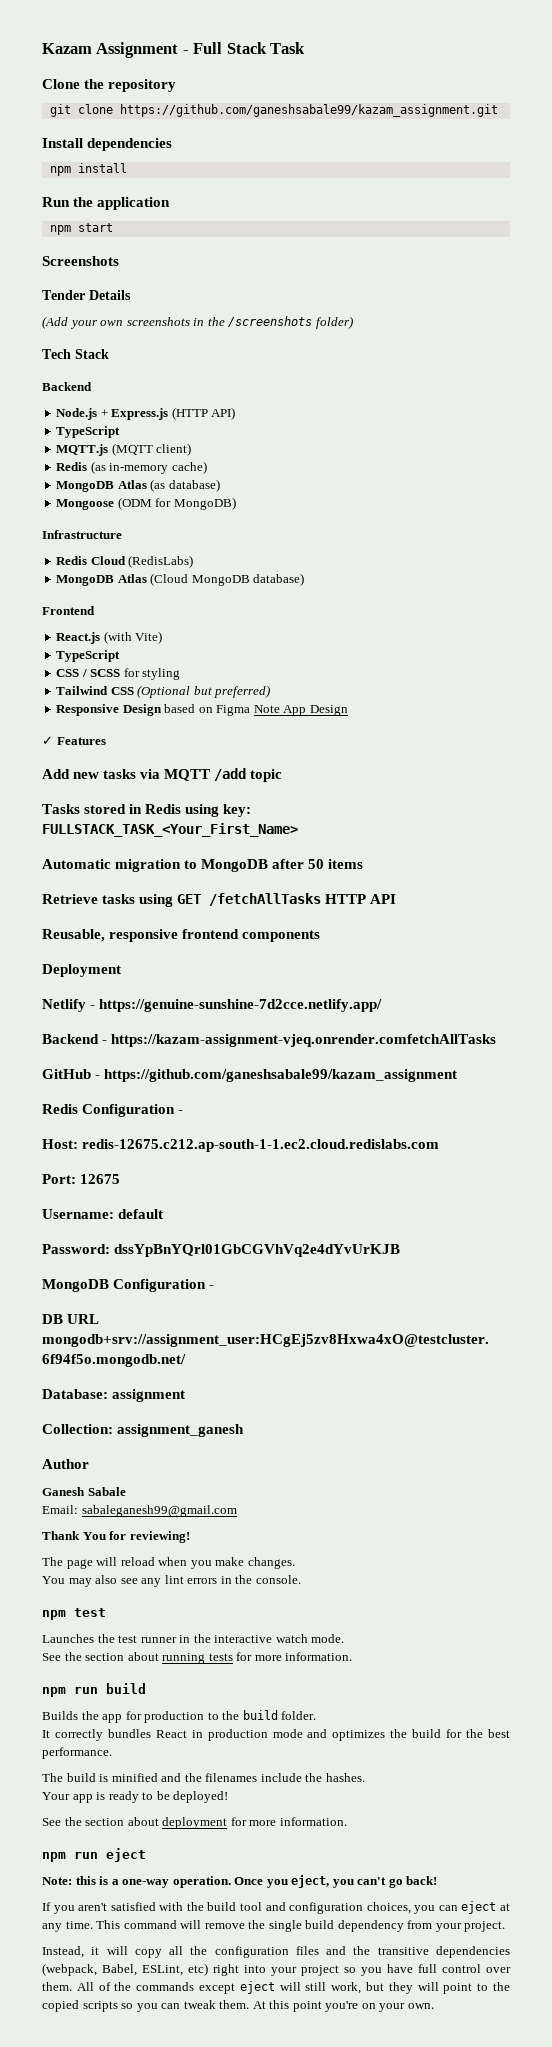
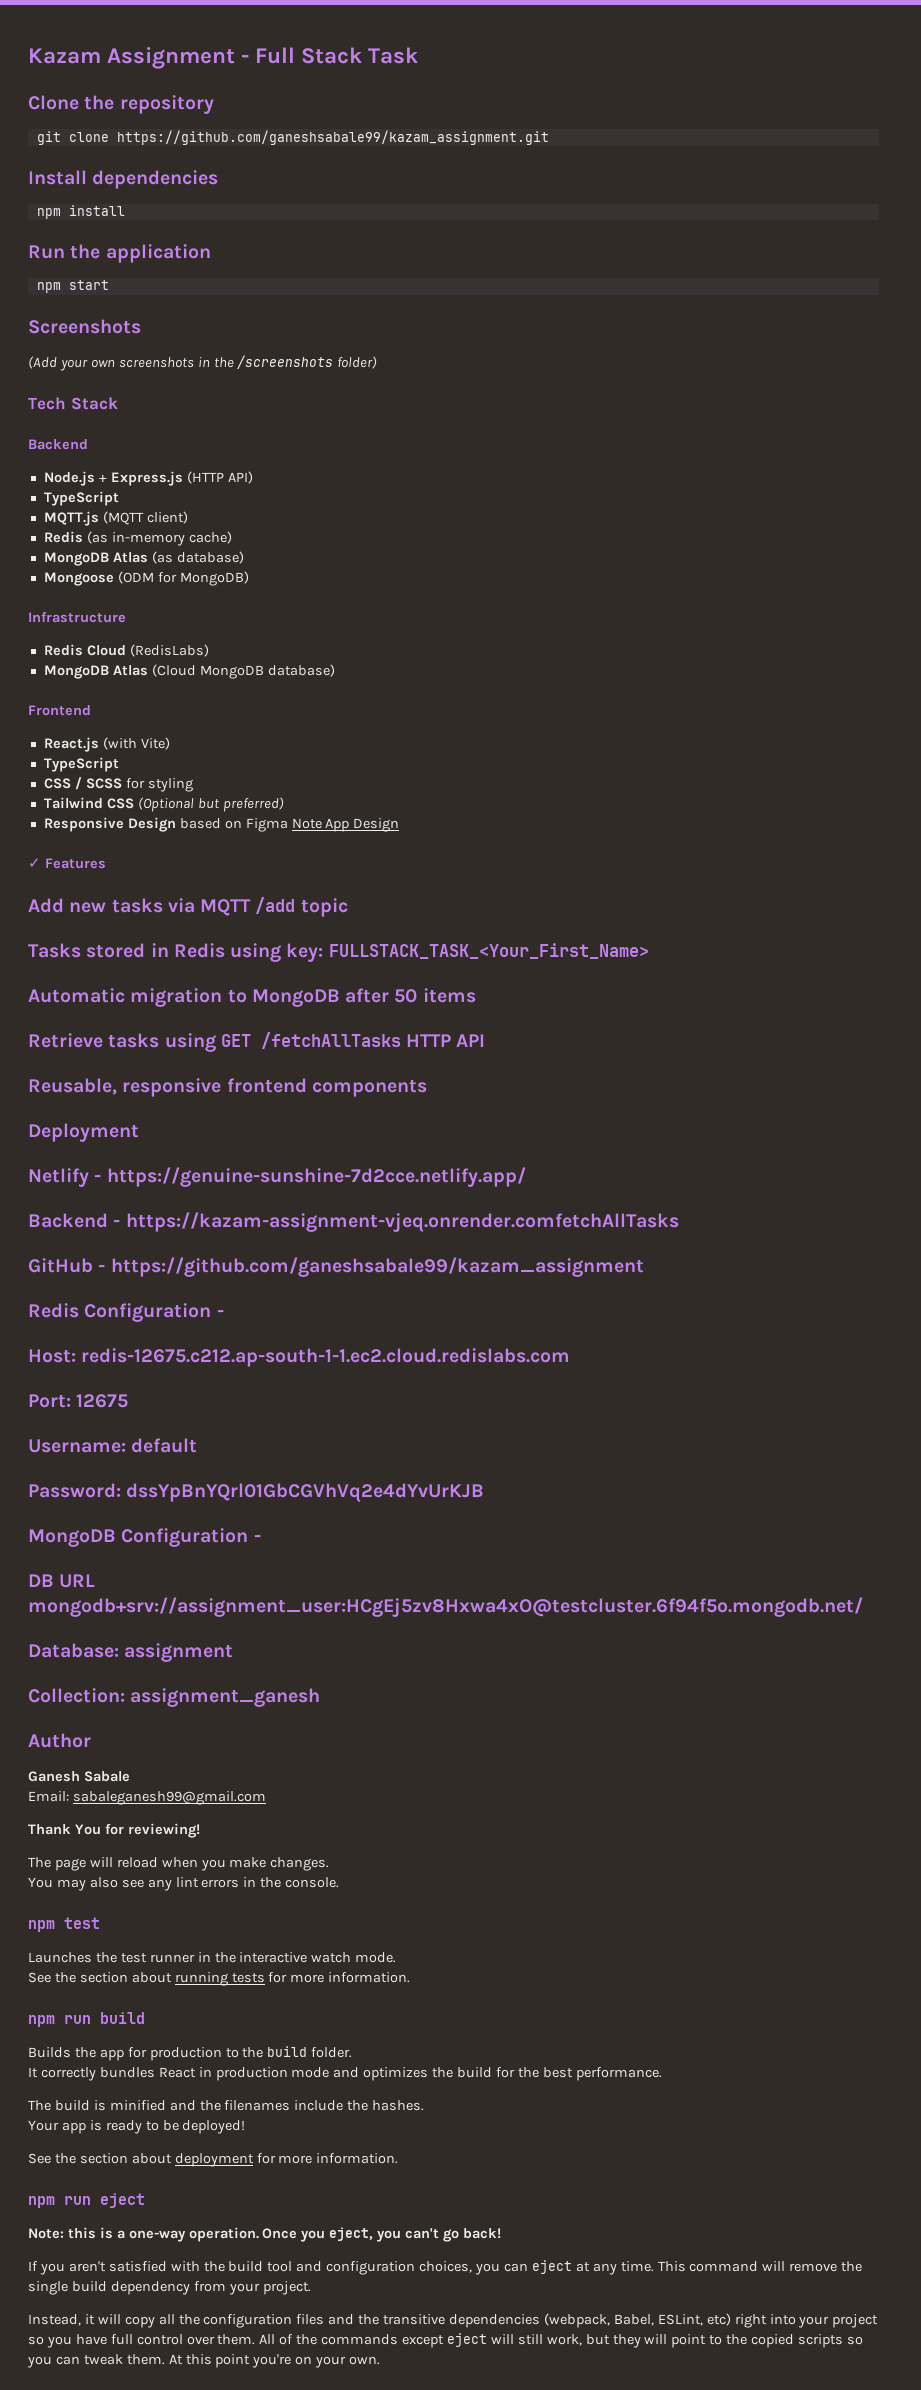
[42,290,131,300] // Tender Details -> (141, 326) none

